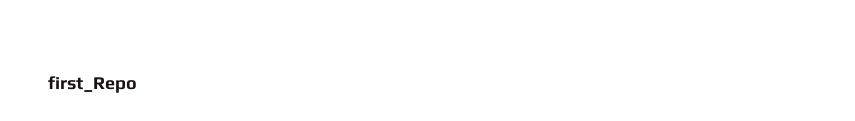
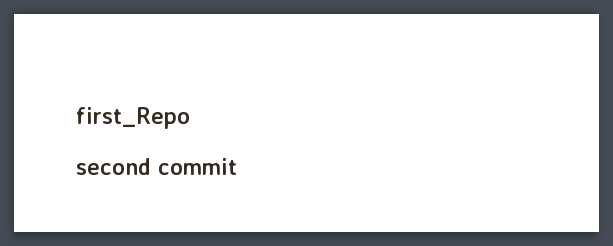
(137, 84) none -> [76,158,237,175] // second commit

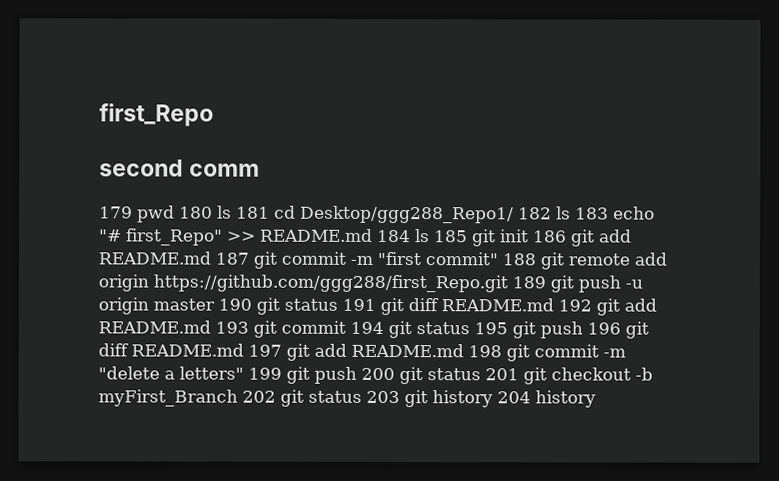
[158,158,237,175] commit -> [189,163,261,177] [99,205,655,224] [98,228,632,247] [98,251,667,270] [98,274,643,293] [98,297,657,316] [98,320,649,339] [98,343,626,362] [98,366,653,385] [98,389,596,408] comm // 179 pwd 180 ls 181 cd Desktop/ggg288_Repo1/ 182 ls 183 echo "# first_Repo" >> README.md 184 ls 185 git init 186 git add README.md 187 git commit -m "first commit" 188 git remote add origin https://github.com/ggg288/first_Repo.git 189 git push -u origin master 190 git status 191 git diff README.md 192 git add README.md 193 git commit 194 git status 195 git push 196 git diff README.md 197 git add README.md 198 git commit -m "delete a letters" 199 git push 200 git status 201 git checkout -b myFirst_Branch 202 git status 203 git history 204 history

